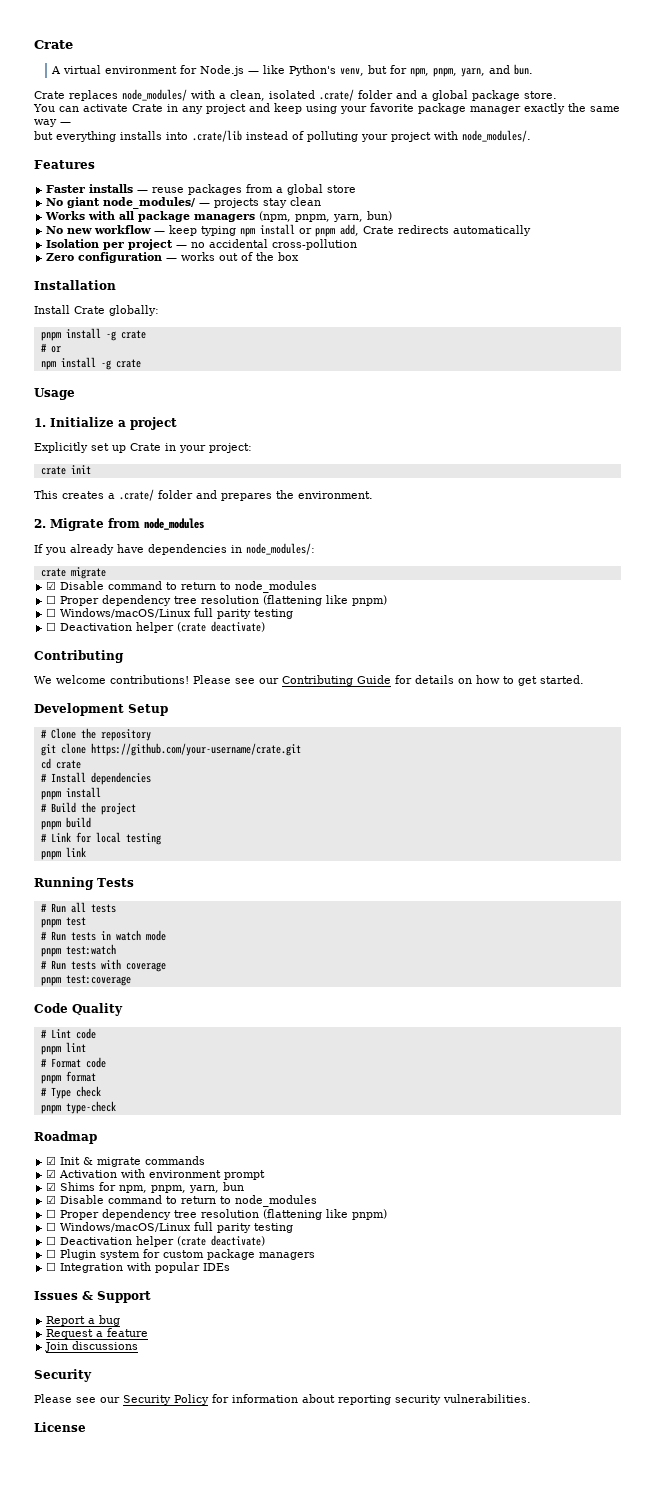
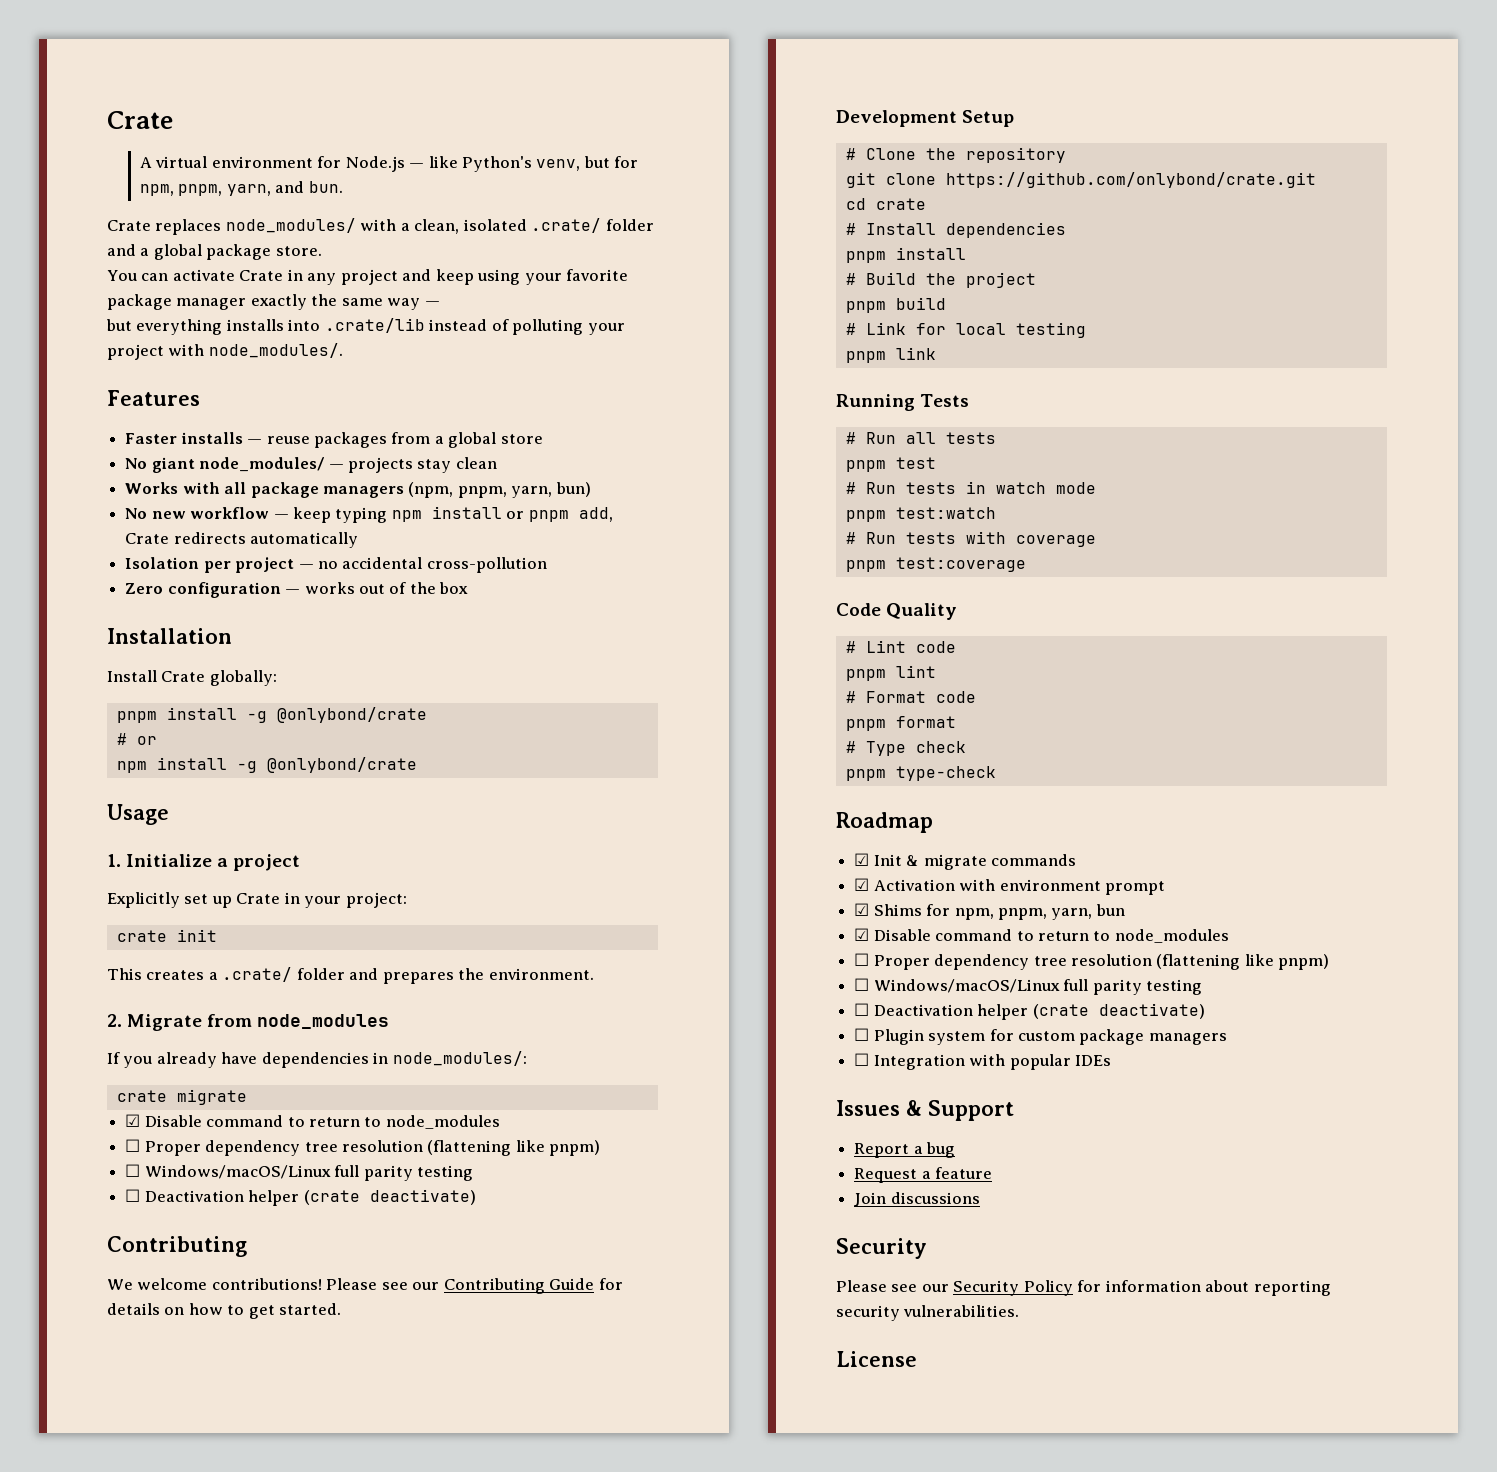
[120,330,146,339] crate -> [276,707,427,723] @onlybond/crate
[115,359,141,368] crate -> [266,757,417,773] @onlybond/crate
[90,743,301,756] https://github.com/your-username/crate.git -> [945,172,1316,188] https://github.com/onlybond/crate.git

